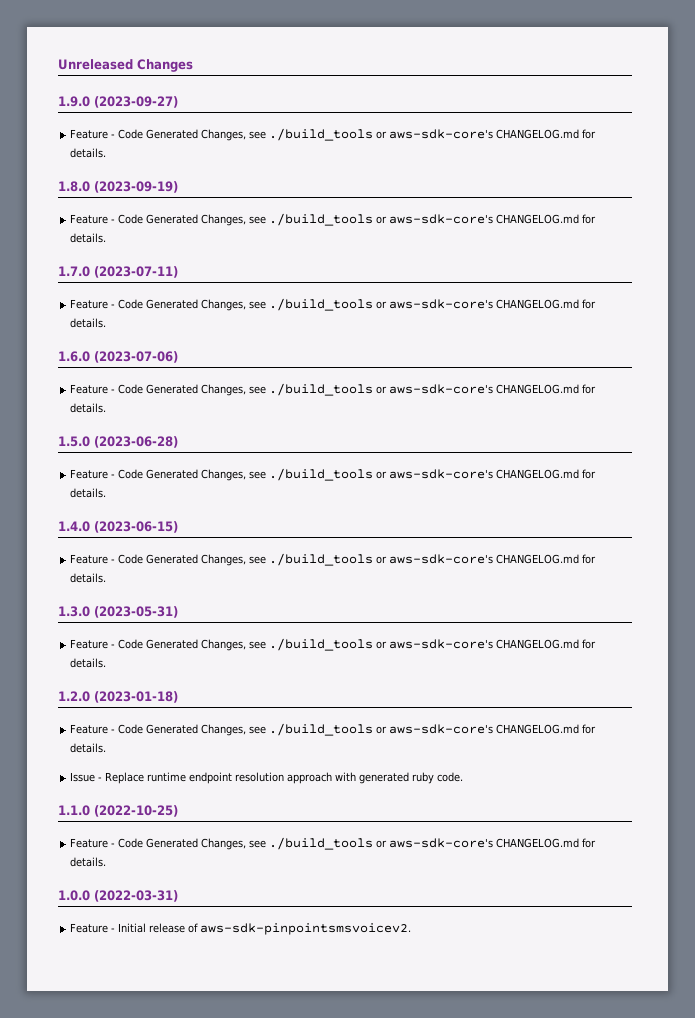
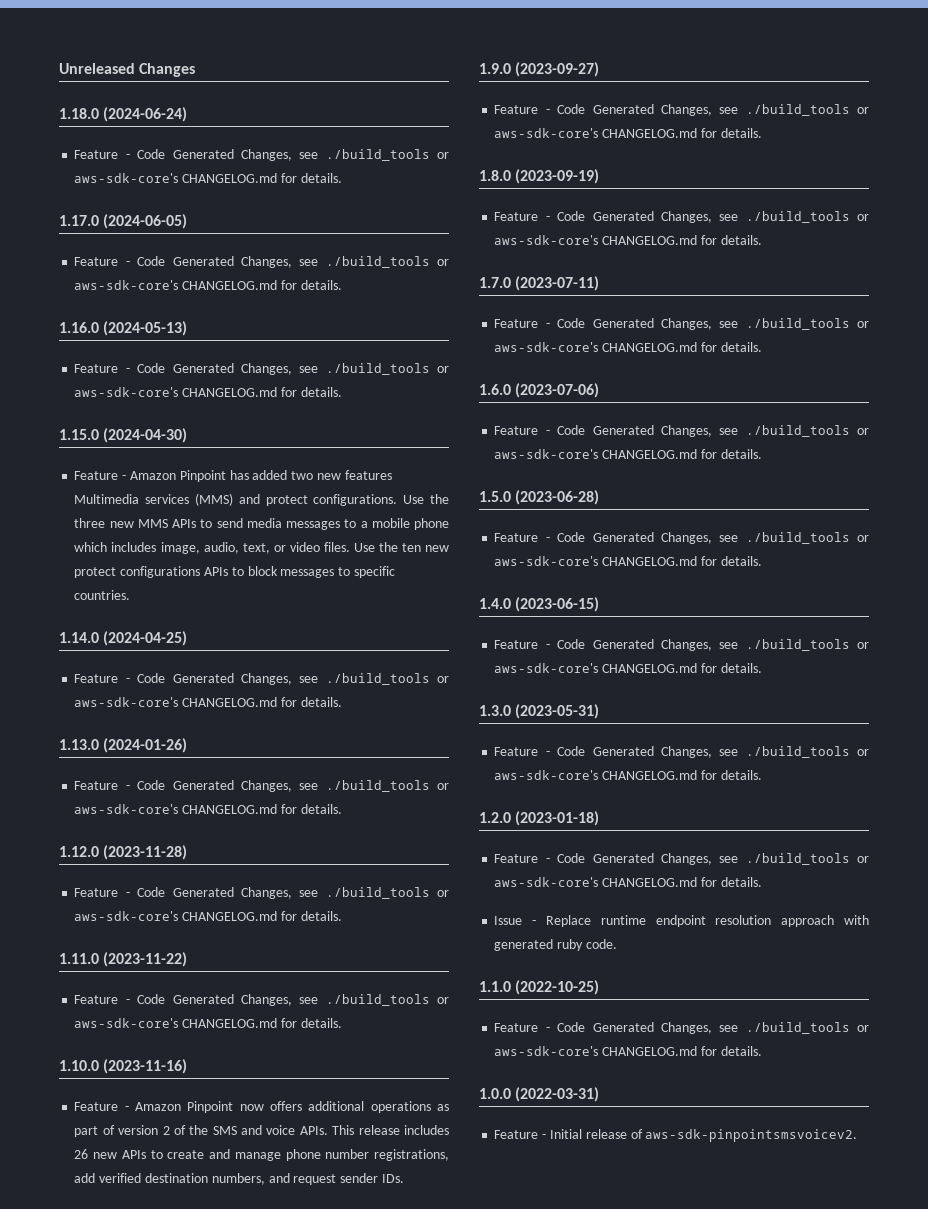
(193, 65) none -> [59,107,188,122] [74,149,449,161] [74,173,342,183] [59,214,188,229] [74,256,449,268] [74,280,342,290] [59,321,188,336] [74,363,449,375] [74,387,342,397] [59,428,188,443] [74,470,392,482] [74,493,450,506] [74,518,450,530] [74,542,450,554] [74,566,395,578] [74,590,131,600] [59,631,188,646] [74,673,449,685] [74,697,342,707] [59,738,188,753] [74,780,449,792] [74,804,342,814] [59,845,188,860] [74,887,449,899] [74,911,342,921] [59,952,188,967] [74,994,449,1006] [74,1018,342,1028] [59,1059,188,1074] [74,1101,449,1113] [74,1125,449,1137] [74,1149,450,1161] [74,1173,404,1185] // 1.18.0 (2024-06-24) // Feature - Code Generated Changes, see ./build_tools or aws-sdk-core's CHANGELOG.md for details. // 1.17.0 (2024-06-05) // Feature - Code Generated Changes, see ./build_tools or aws-sdk-core's CHANGELOG.md for details. // 1.16.0 (2024-05-13) // Feature - Code Generated Changes, see ./build_tools or aws-sdk-core's CHANGELOG.md for details. // 1.15.0 (2024-04-30) // Feature - Amazon Pinpoint has added two new features Multimedia services (MMS) and protect configurations. Use the three new MMS APIs to send media messages to a mobile phone which includes image, audio, text, or video files. Use the ten new protect configurations APIs to block messages to specific countries. // 1.14.0 (2024-04-25) // Feature - Code Generated Changes, see ./build_tools or aws-sdk-core's CHANGELOG.md for details. // 1.13.0 (2024-01-26) // Feature - Code Generated Changes, see ./build_tools or aws-sdk-core's CHANGELOG.md for details. // 1.12.0 (2023-11-28) // Feature - Code Generated Changes, see ./build_tools or aws-sdk-core's CHANGELOG.md for details. // 1.11.0 (2023-11-22) // Feature - Code Generated Changes, see ./build_tools or aws-sdk-core's CHANGELOG.md for details. // 1.10.0 (2023-11-16) // Feature - Amazon Pinpoint now offers additional operations as part of version 2 of the SMS and voice APIs. This release includes 26 new APIs to create and manage phone number registrations, add verified destination numbers, and request sender IDs.

